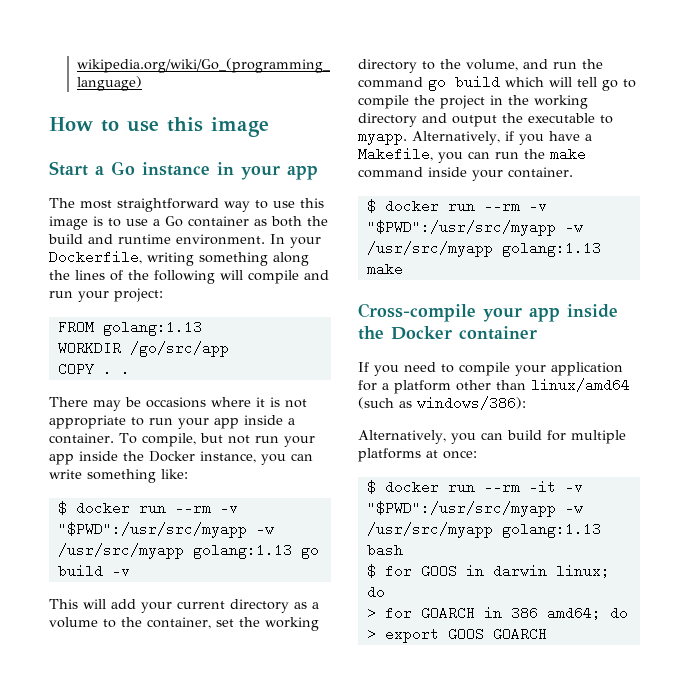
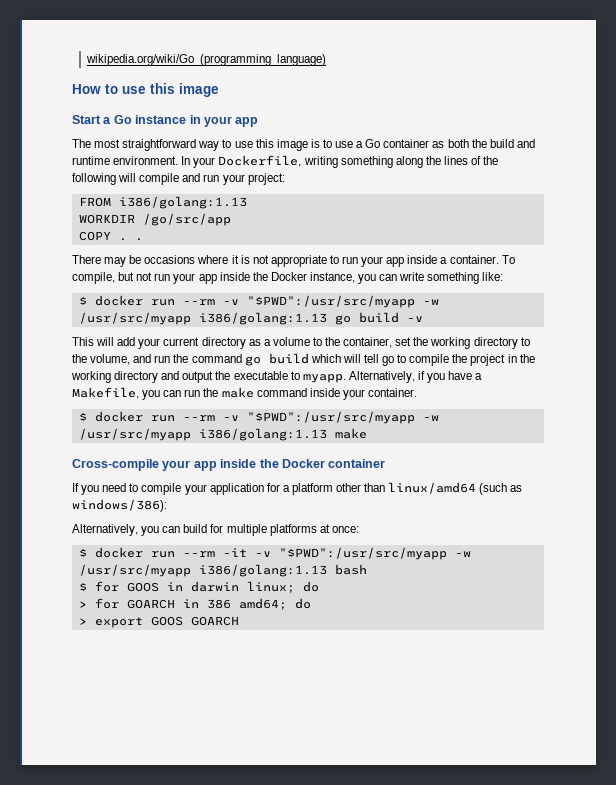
[102,320,202,336] golang:1.13 -> [118,196,247,209] i386/golang:1.13
[192,543,292,559] golang:1.13 -> [198,312,327,325] i386/golang:1.13
[501,241,601,257] golang:1.13 -> [198,428,327,441] i386/golang:1.13
[501,522,601,538] golang:1.13 -> [198,564,327,577] i386/golang:1.13

